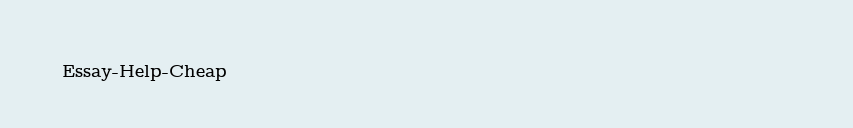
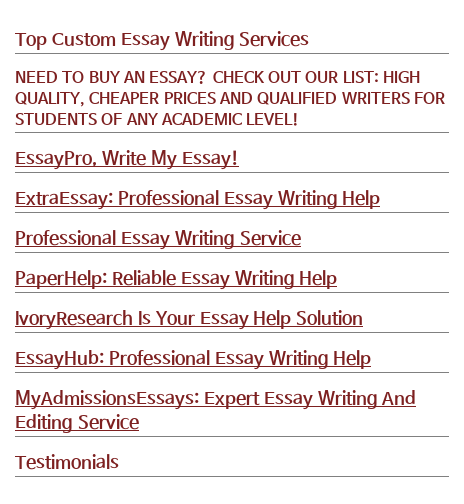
[62,65,227,81] Essay-Help-Cheap -> [15,31,310,51] [15,71,420,84] [15,92,445,107] [15,113,300,126] [15,150,239,170] [15,190,381,210] [15,230,301,250] [15,270,338,290] [15,310,364,330] [15,350,372,370] [15,390,417,410] [15,414,139,433] [15,454,119,470] Top Custom Essay Writing Services // NEED TO BUY AN ESSAY? CHECK OUT OUR LIST: HIGH QUALITY, CHEAPER PRICES AND QUALIFIED WRITERS FOR STUDENTS OF ANY ACADEMIC LEVEL! // EssayPro, Write My Essay! // ExtraEssay: Professional Essay Writing Help // Professional Essay Writing Service // PaperHelp: Reliable Essay Writing Help // IvoryResearch Is Your Essay Help Solution // EssayHub: Professional Essay Writing Help // MyAdmissionsEssays: Expert Essay Writing And Editing Service // Testimonials

